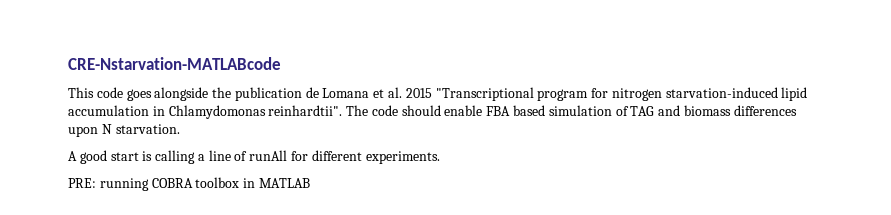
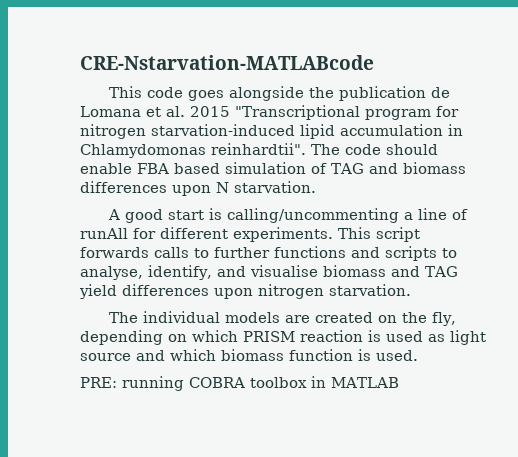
[155,150,196,164] calling -> [226,208,399,223] calling/uncommenting
(440, 157) none -> [338,227,420,242] [80,246,457,261] [80,265,458,280] [79,284,411,299] [108,311,456,326] [80,330,486,345] [80,349,418,361] This script forwards calls to further functions and scripts to analyse, identify, and visualise biomass and TAG yield differences upon nitrogen starvation. // The individual models are created on the fly, depending on which PRISM reaction is used as light source and which biomass function is used.

